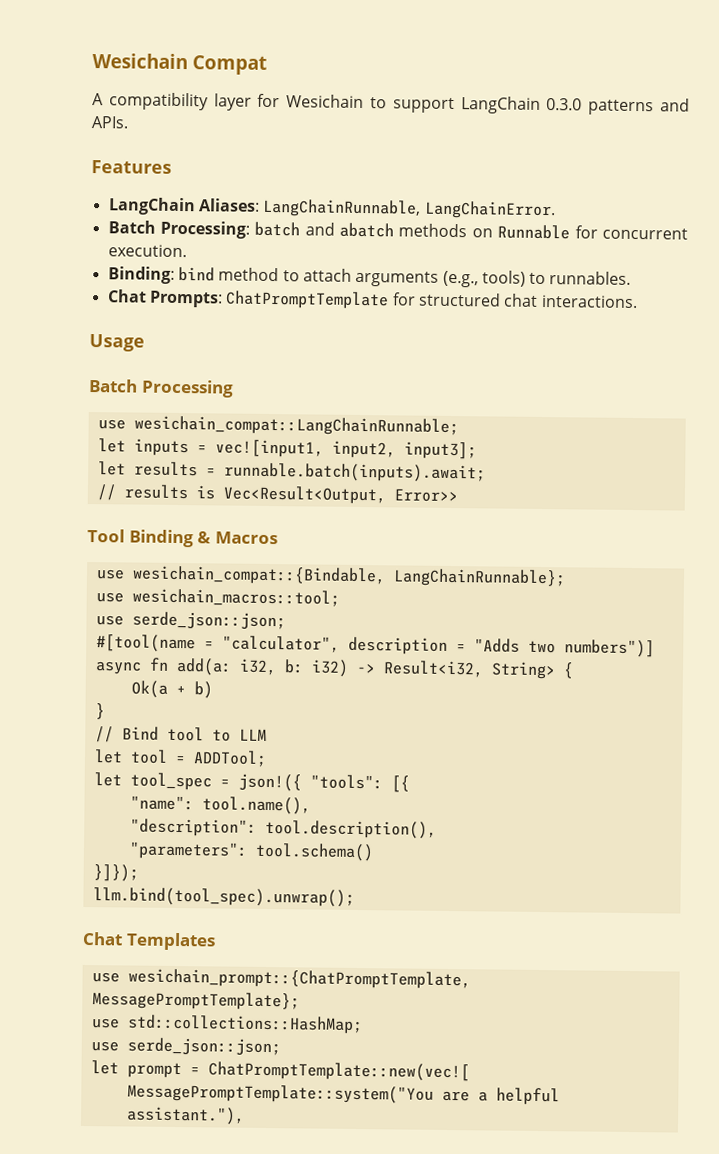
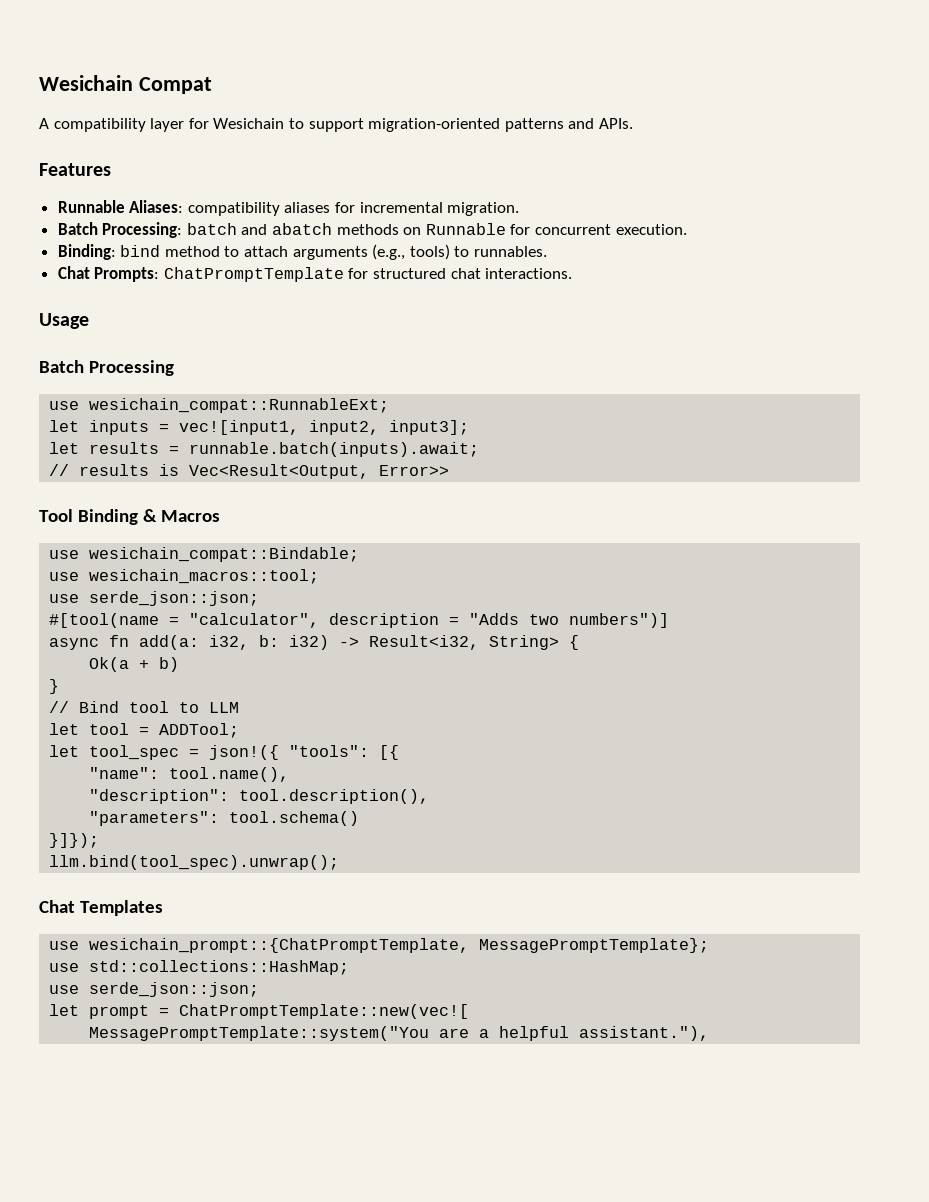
[460,96,583,114] LangChain 0.3.0 -> [368,118,501,132] migration-oriented
[107,197,556,220] LangChain Aliases: LangChainRunnable, LangChainError. -> [57,200,520,216] Runnable Aliases: compatibility aliases for incremental migration.
[133,415,459,437] wesichain_compat::LangChainRunnable; -> [89,398,390,413] wesichain_compat::RunnableExt;
[131,565,566,588] wesichain_compat::{Bindable, LangChainRunnable}; -> [89,547,360,562] wesichain_compat::Bindable;

